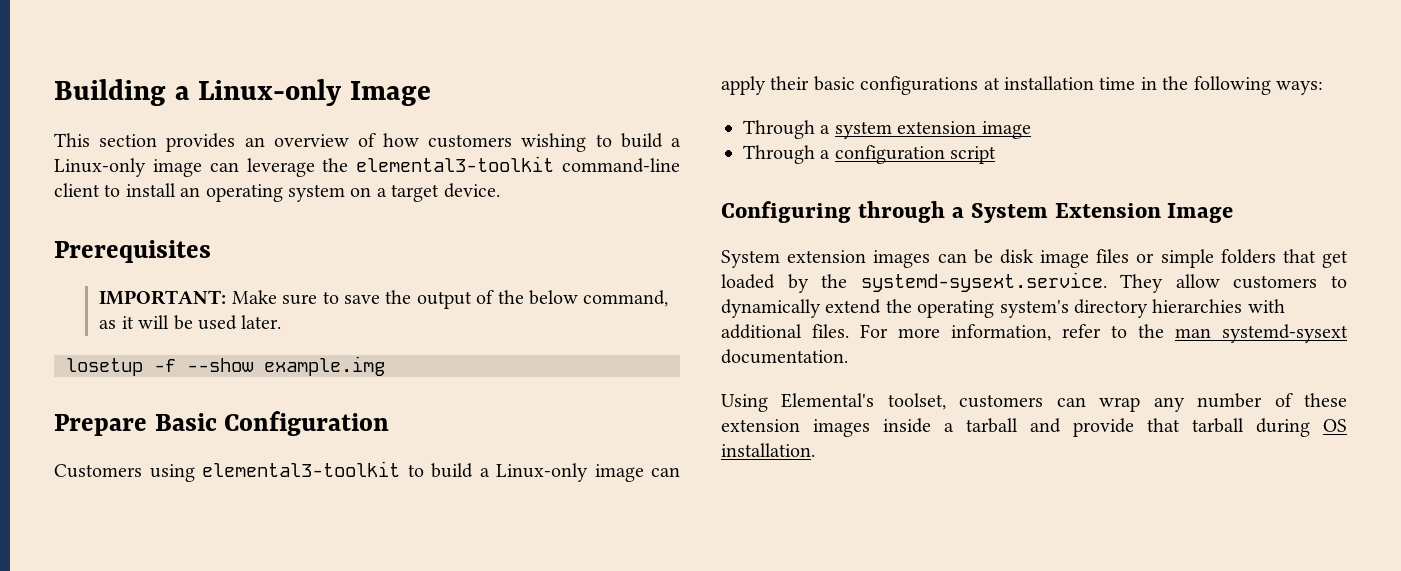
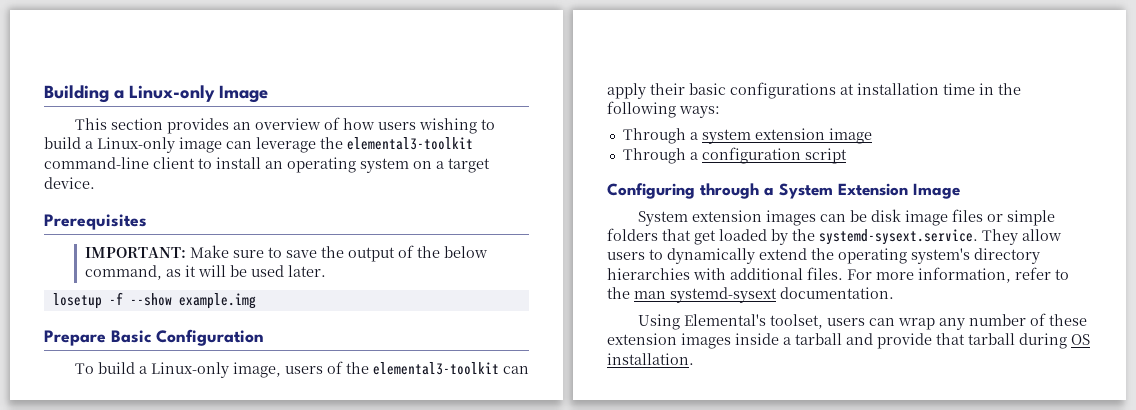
[428,134,513,148] customers -> [377,122,416,130] users
[54,461,644,482] Customers using elemental3-toolkit to build a Linux-only image -> [74,361,499,378] To build a Linux-only image, users of the elemental3-toolkit
[1233,275,1318,289] customers -> [607,252,645,260] users
[959,394,1044,408] customers -> [826,318,865,326] users

